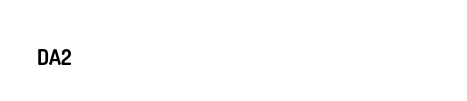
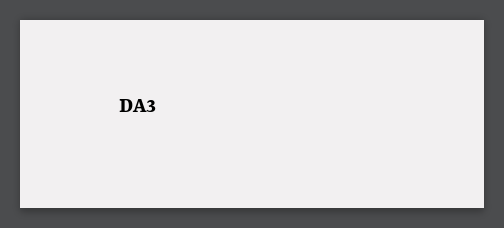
[37,49,72,65] DA2 -> [119,99,156,112] DA3

